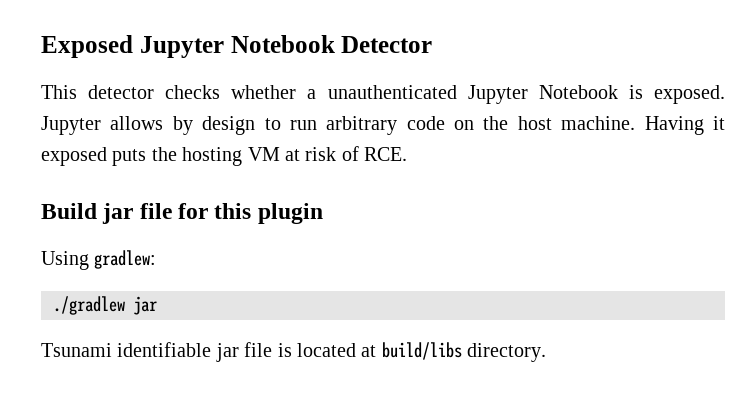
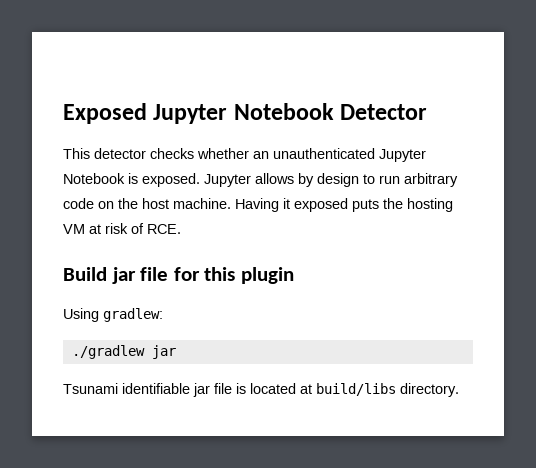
[307,89,317,99] a -> [253,151,269,159] an

